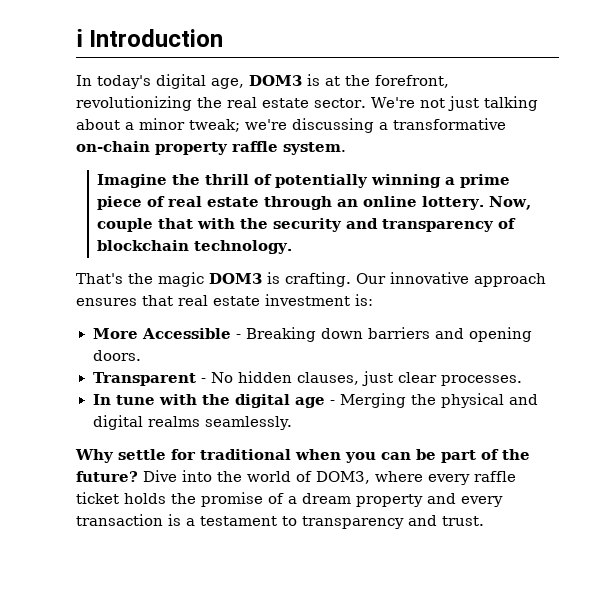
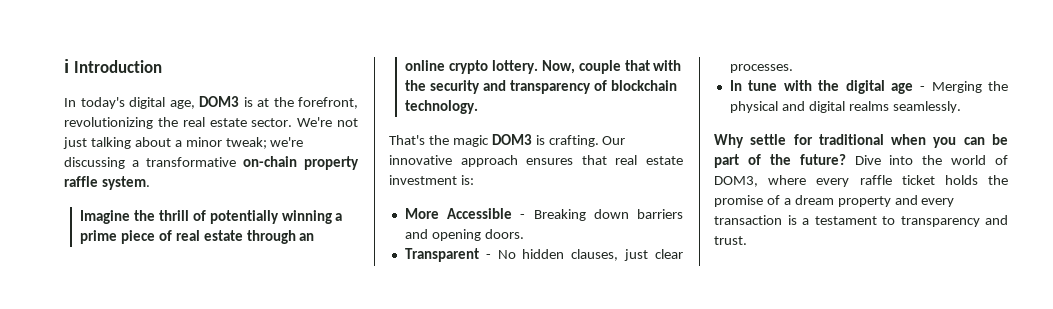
(418, 201) none -> [448,60,488,74] crypto

